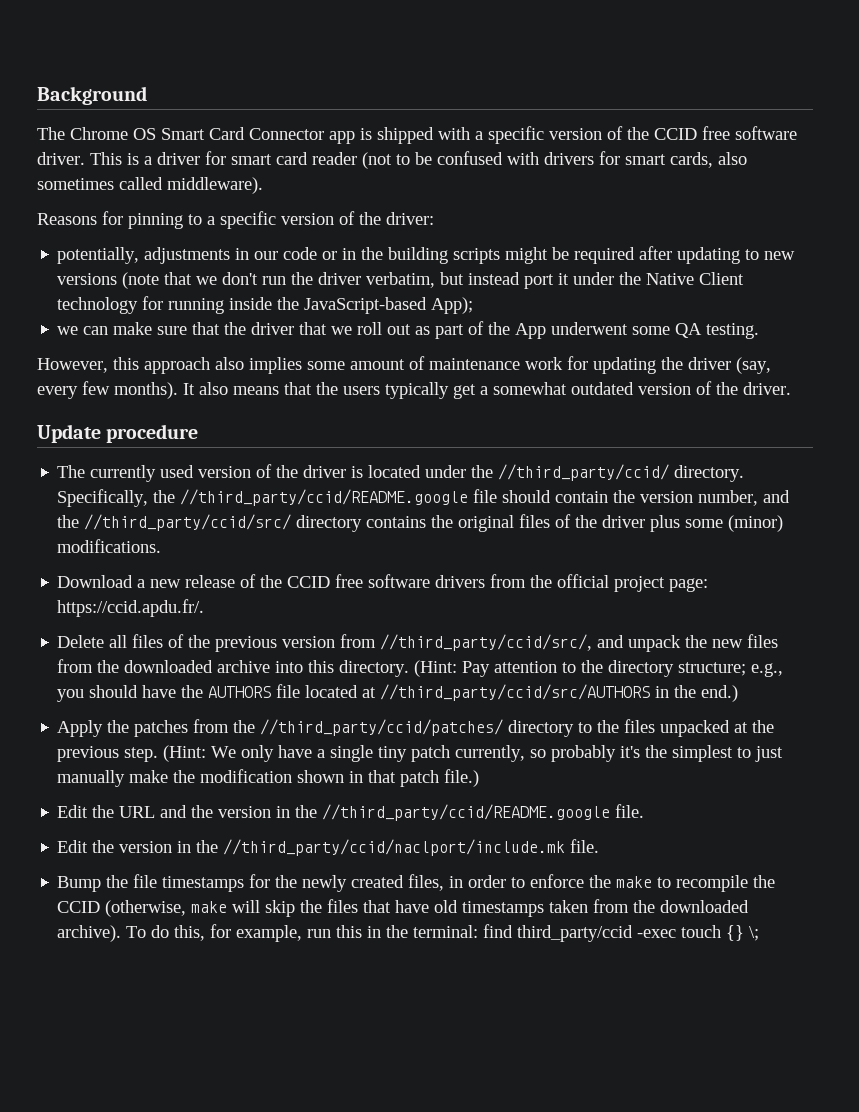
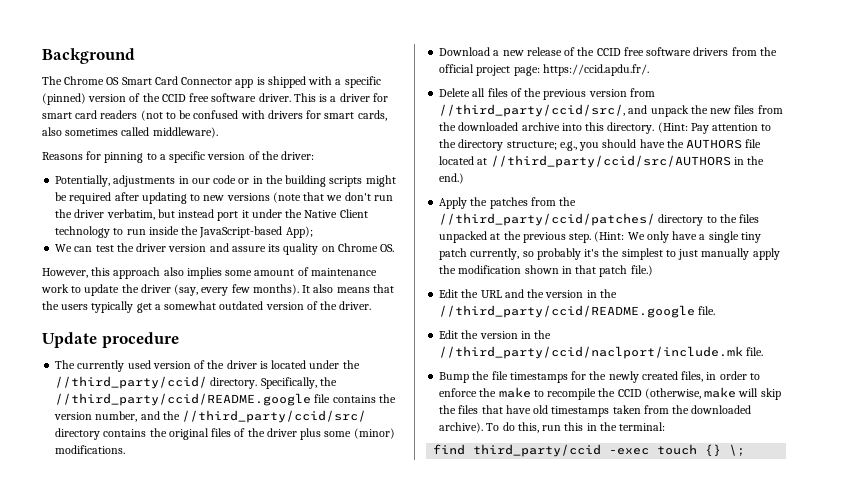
(544, 135) none -> [42,93,86,105] (pinned)
[312,152,357,165] reader -> [100,110,138,119] readers
[57,247,140,264] potentially, -> [55,175,111,187] Potentially,
[142,296,225,314] for running -> [113,228,146,235] to run
[57,321,760,339] we can make sure that the driver that we roll out as part of the App underwent some QA testing. -> [55,243,395,255] We can test the driver version and assure its quality on Chrome OS.
[567,356,656,374] for updating -> [71,284,120,296] to update
[502,490,609,503] should contain -> [332,395,376,403] contains
[129,770,169,783] make -> [752,248,780,260] apply
[210,924,303,942] for example, -> (539, 427) none
(479, 931) none -> (666, 426) //

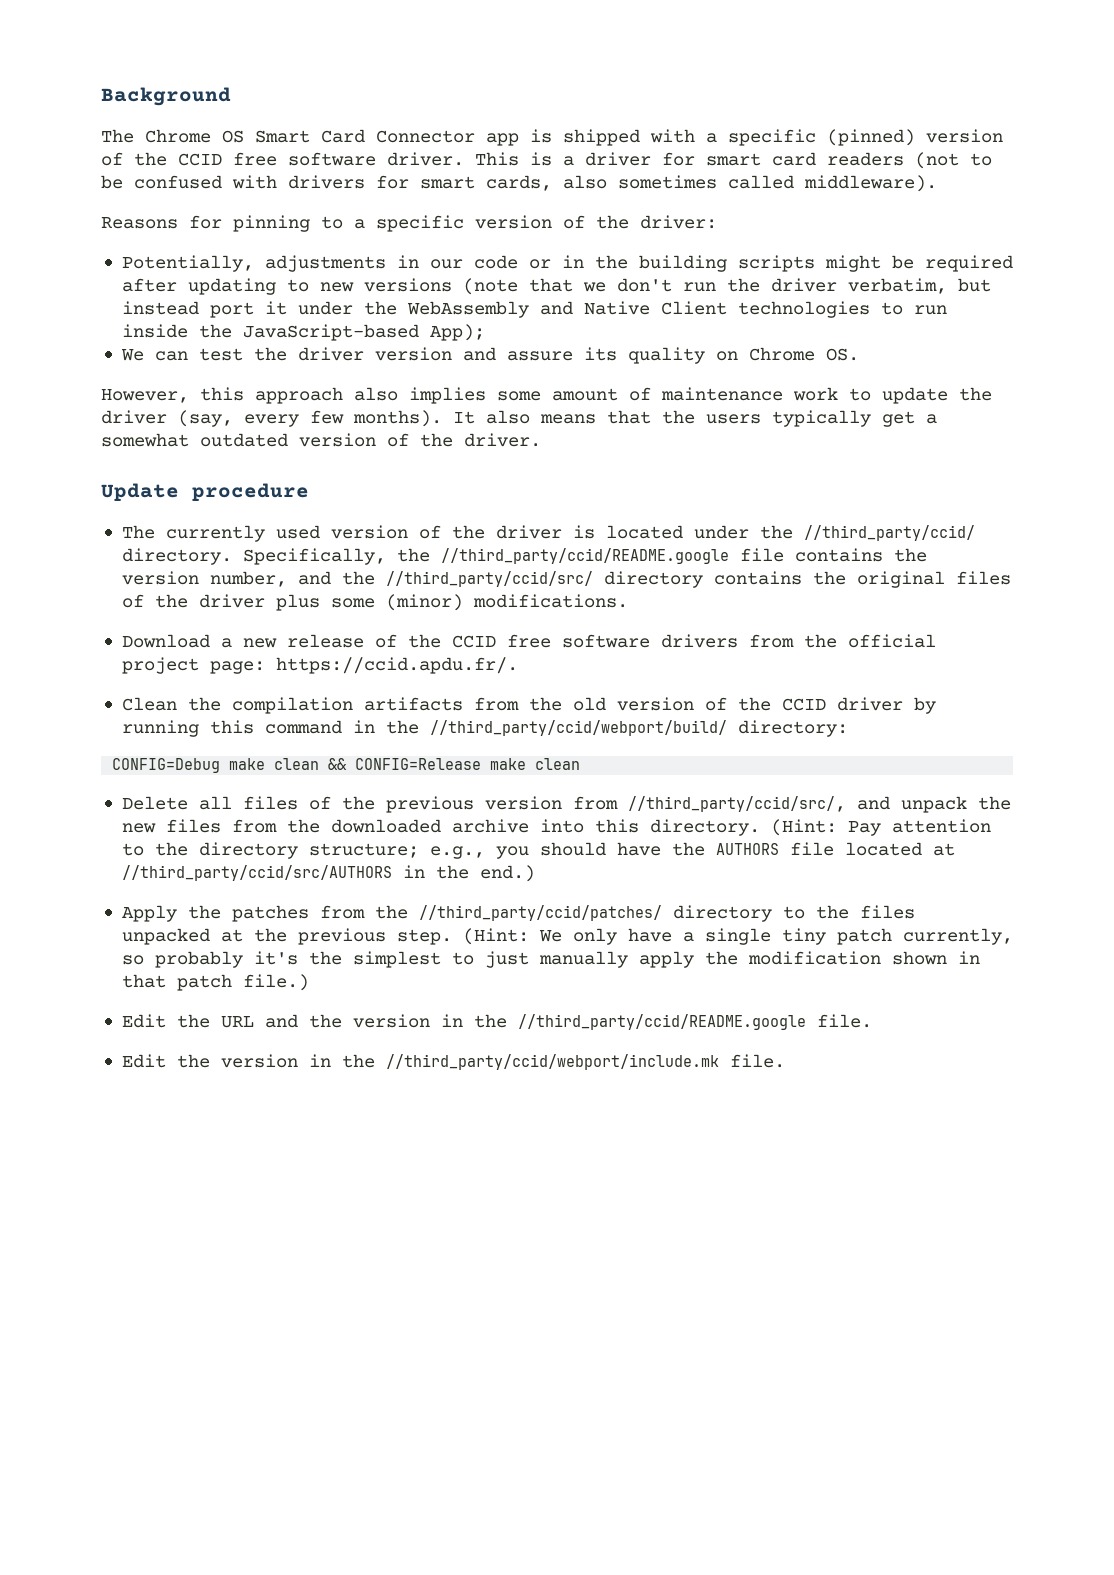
(303, 213) none -> [406,301,573,318] WebAssembly and
[55,226,111,238] technology -> [737,301,870,318] technologies
(649, 70) none -> [121,697,936,714] [121,720,848,737] [112,758,581,773] // Clean the compilation artifacts from the old version of the CCID driver by running this command in the //third_party/ccid/webport/build/ directory: // CONFIG=Debug make clean && CONFIG=Release make clean
[439,346,764,359] [439,371,760,383] [439,387,781,400] [439,405,752,417] [439,422,666,433] [433,444,746,457] //third_party/ccid/naclport/include.mk file. // Bump the file timestamps for the newly created files, in order to enforce the make to recompile the CCID (otherwise, make will skip the files that have old timestamps taken from the downloaded archive). To do this, run this in the terminal: // find third_party/ccid -exec touch {} \; -> [385,1054,785,1070] //third_party/ccid/webport/include.mk file.

